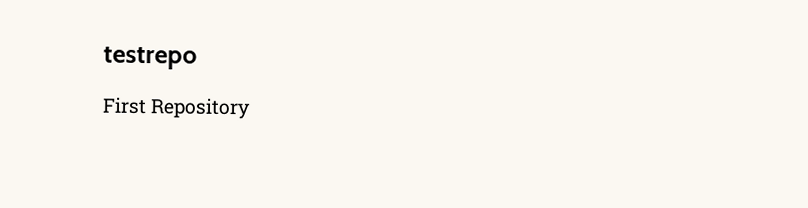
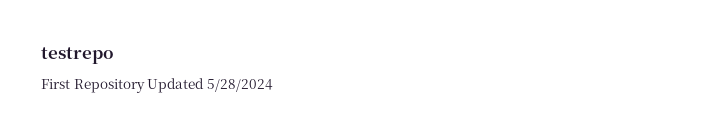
(252, 109) none -> [147,78,273,93] Updated 5/28/2024

